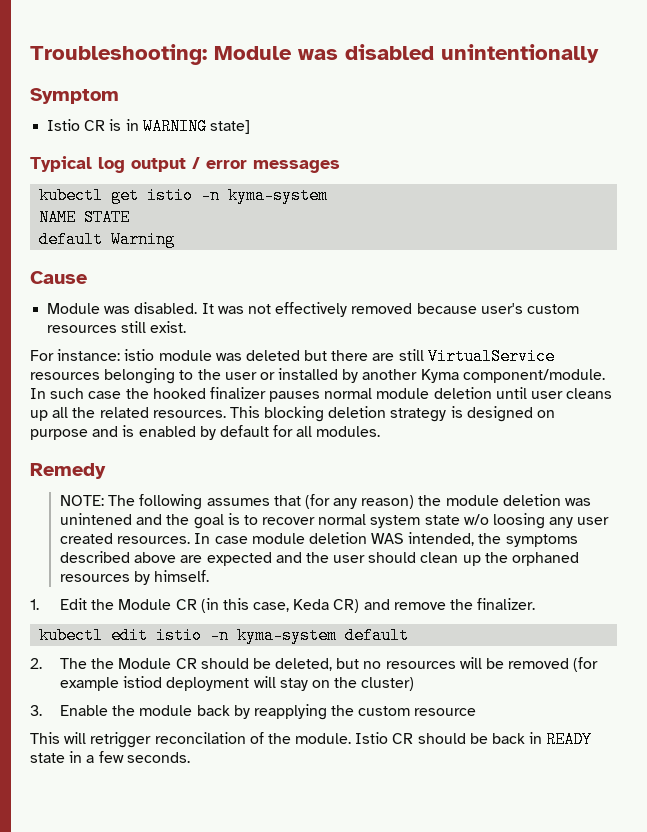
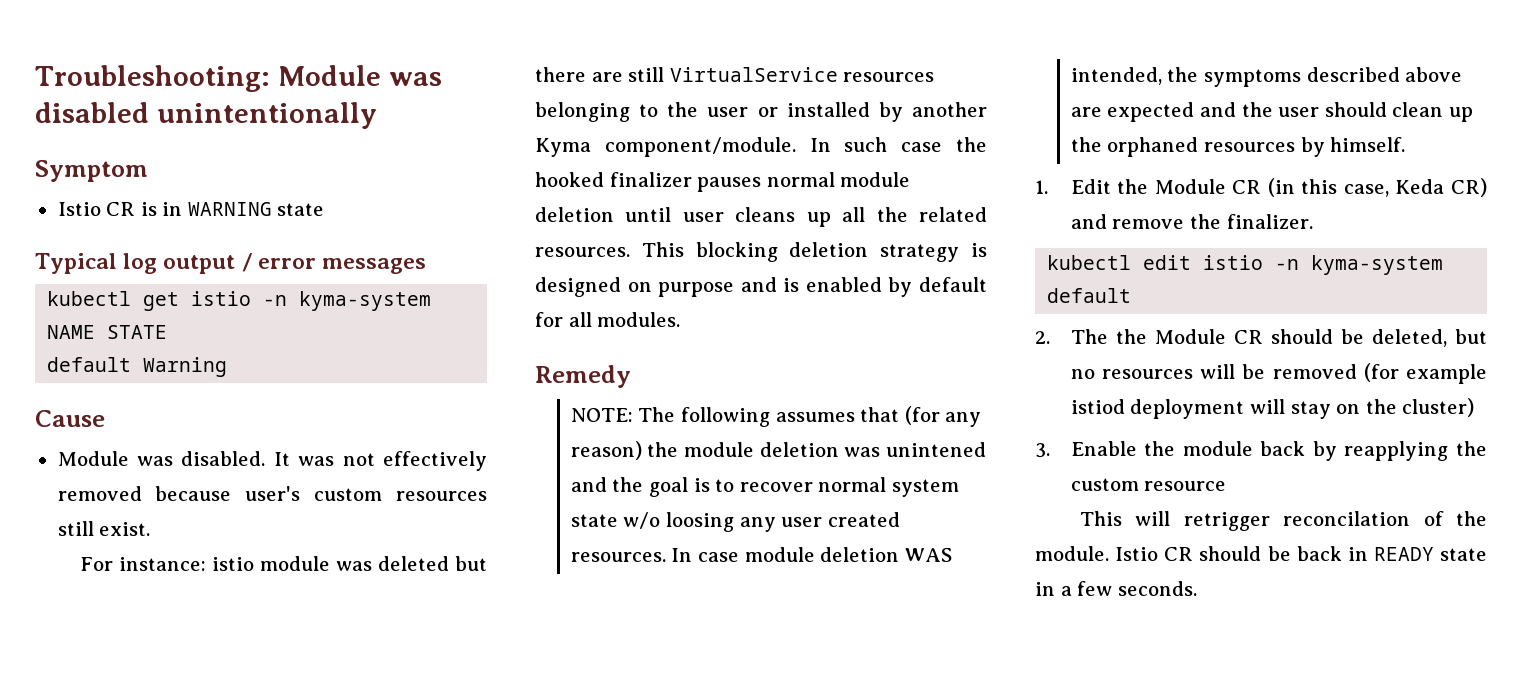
[209,120,250,134] state] -> [277,203,325,216] state

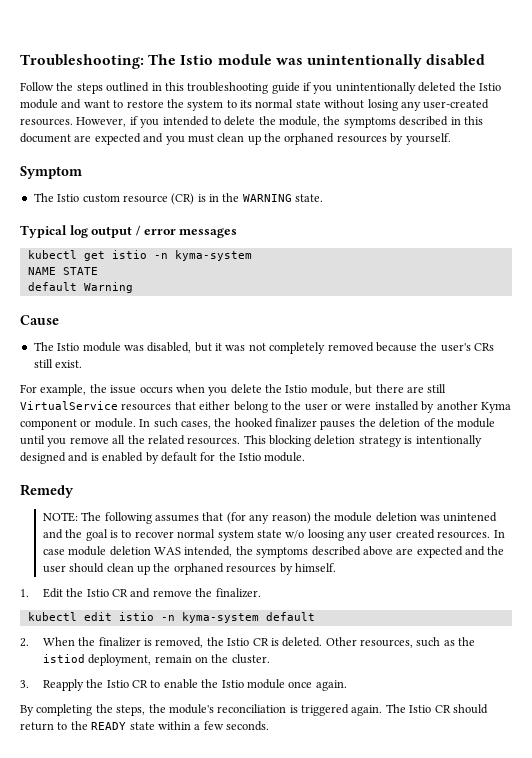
[277,65,442,86] [35,102,377,129] [35,160,148,182] [57,202,325,216] Module was disabled unintentionally // Symptom // Istio CR is in WARNING state -> [148,54,486,69] [20,82,501,94] [20,99,490,111] [20,116,483,128] [20,133,451,145] [20,166,82,179] [33,193,324,205] The Istio module was unintentionally disabled // Follow the steps outlined in this troubleshooting guide if you unintentionally deleted the Istio module and want to restore the system to its normal state without losing any user-created resources. However, if you intended to delete the module, the symptoms described in this document are expected and you must clean up the orphaned resources by yourself. // Symptom // The Istio custom resource (CR) is in the WARNING state.
[57,451,290,466] Module was disabled. It -> [33,342,222,353] The Istio module was disabled, but it
[383,451,488,471] effectively -> [269,342,326,354] completely
[245,486,487,501] user's custom resources -> [420,342,494,352] the user's CRs
[118,556,449,571] instance: istio module was deleted -> [40,384,352,396] example, the issue occurs when you delete the Istio module,
[535,102,630,122] belonging -> [174,401,268,413] that either belong
(778, 112) none -> [345,403,372,410] were
[604,137,796,157] component/module. -> [20,418,136,430] component or module.
[901,142,943,152] case -> [180,421,211,429] cases,
[766,172,911,187] [535,207,831,227] normal module deletion until user cleans up -> [358,418,496,428] [20,435,109,447] the deletion of the module until you remove
[535,277,735,297] designed on purpose -> [415,435,482,447] [20,452,66,464] intentionally designed
[568,312,681,327] all modules. -> [218,452,306,462] the Istio module.
[1154,178,1487,197] Module CR (in this case, Keda CR) -> [86,589,129,597] Istio CR
[1070,329,1487,347] [1070,363,1487,384] [1070,399,1331,419] The the Module CR should be deleted, but no resources will be removed (for example istiod deployment will stay -> [42,637,476,648] [42,654,192,666] When the finalizer is removed, the Istio CR is deleted. Other resources, such as the istiod deployment, remain
[1402,398,1475,417] cluster) -> [231,654,270,664] cluster.
[1070,441,1487,461] [1070,478,1227,491] [1079,511,1487,531] [1035,546,1368,561] Enable the module back by reapplying the custom resource // This will retrigger reconcilation of the module. Istio CR should be back in -> [42,679,347,691] [20,704,488,716] [20,721,88,731] Reapply the Istio CR to enable the Istio module once again. // By completing the steps, the module's reconciliation is triggered again. The Istio CR should return to the
[1035,582,1055,596] in -> [157,721,191,730] within

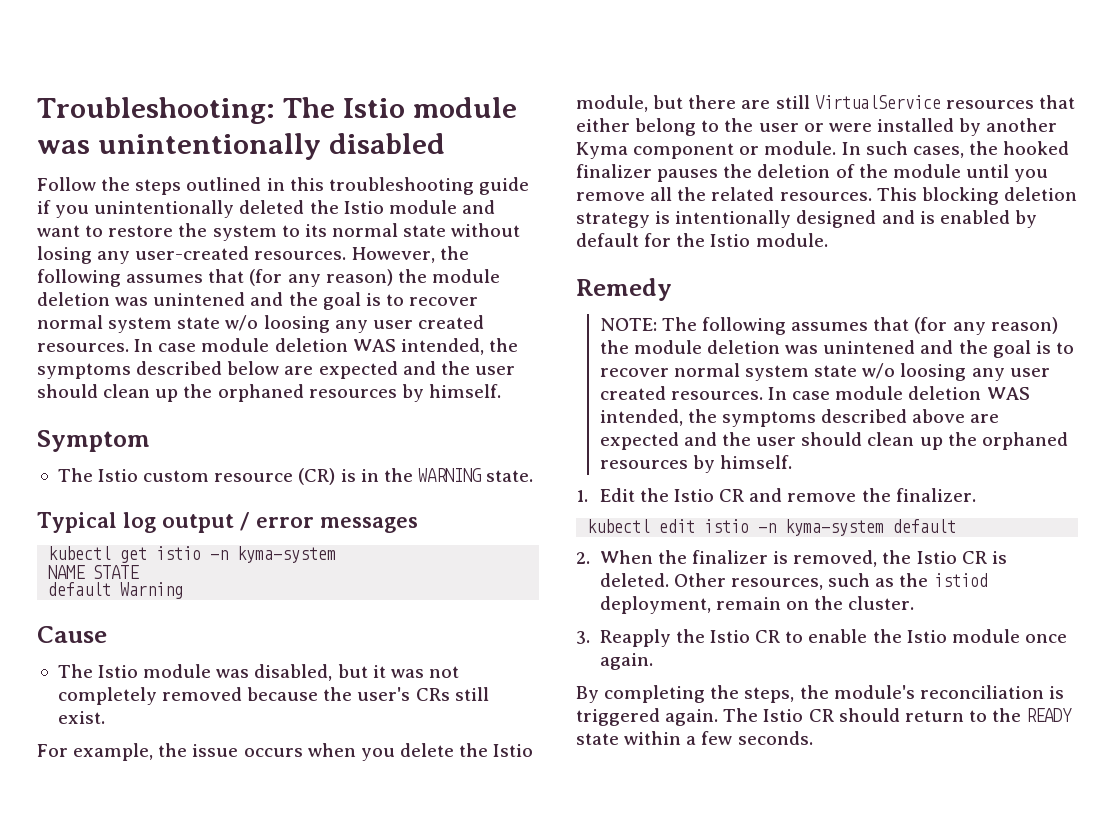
[129,116,483,128] [20,133,451,145] if you intended to delete the module, the symptoms described in this document are expected and you must clean up the orphaned resources by yourself. -> [439,246,469,260] [37,269,500,287] [37,292,479,310] [37,315,484,333] [37,338,518,355] [37,361,515,379] [37,384,501,402] the following assumes that (for any reason) the module deletion was unintened and the goal is to recover normal system state w/o loosing any user created resources. In case module deletion WAS intended, the symptoms described below are expected and the user should clean up the orphaned resources by himself.

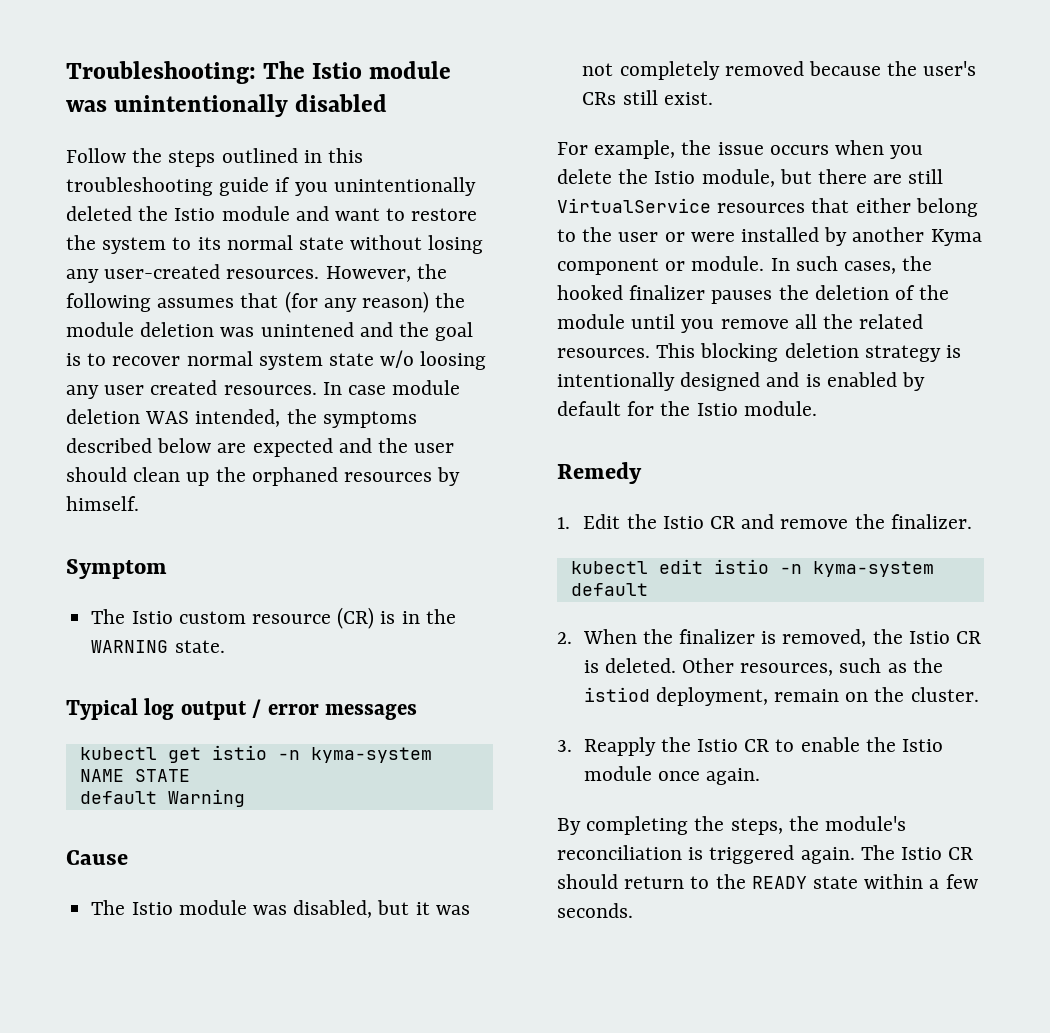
[599,317,1058,335] [599,340,1074,358] [599,363,1050,381] [599,386,1030,400] [599,409,1000,427] [599,432,1068,450] [599,455,793,473] // NOTE: The following assumes that (for any reason) the module deletion was unintened and the goal is to recover normal system state w/o loosing any user created resources. In case module deletion WAS intended, the symptoms described above are expected and the user should clean up the orphaned resources by himself. -> (642, 473) none

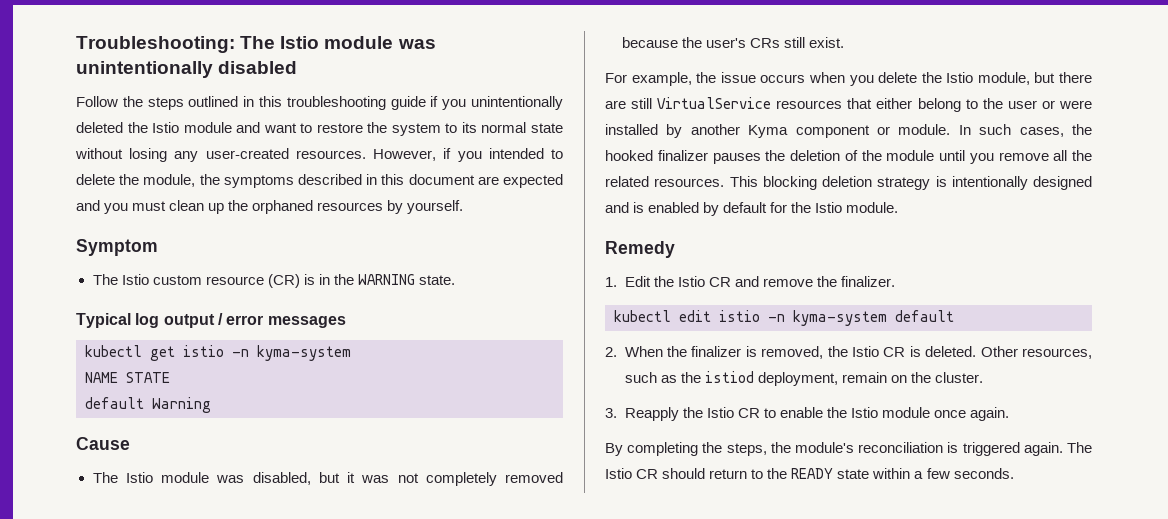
[416,264,447,279] [66,291,466,313] [66,322,474,341] [66,350,487,370] [66,380,461,399] [66,409,417,428] [66,438,455,457] [66,467,127,482] the following assumes that (for any reason) the module deletion was unintened and the goal is to recover normal system state w/o loosing any user created resources. In case module deletion WAS intended, the symptoms described below are expected and the user should -> [443,148,563,162] [76,174,563,188] [76,200,167,214] if you intended to delete the module, the symptoms described in this document are expected and you must
[66,496,139,511] himself. -> [407,200,464,214] yourself.

